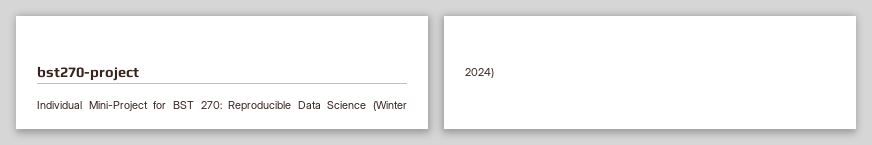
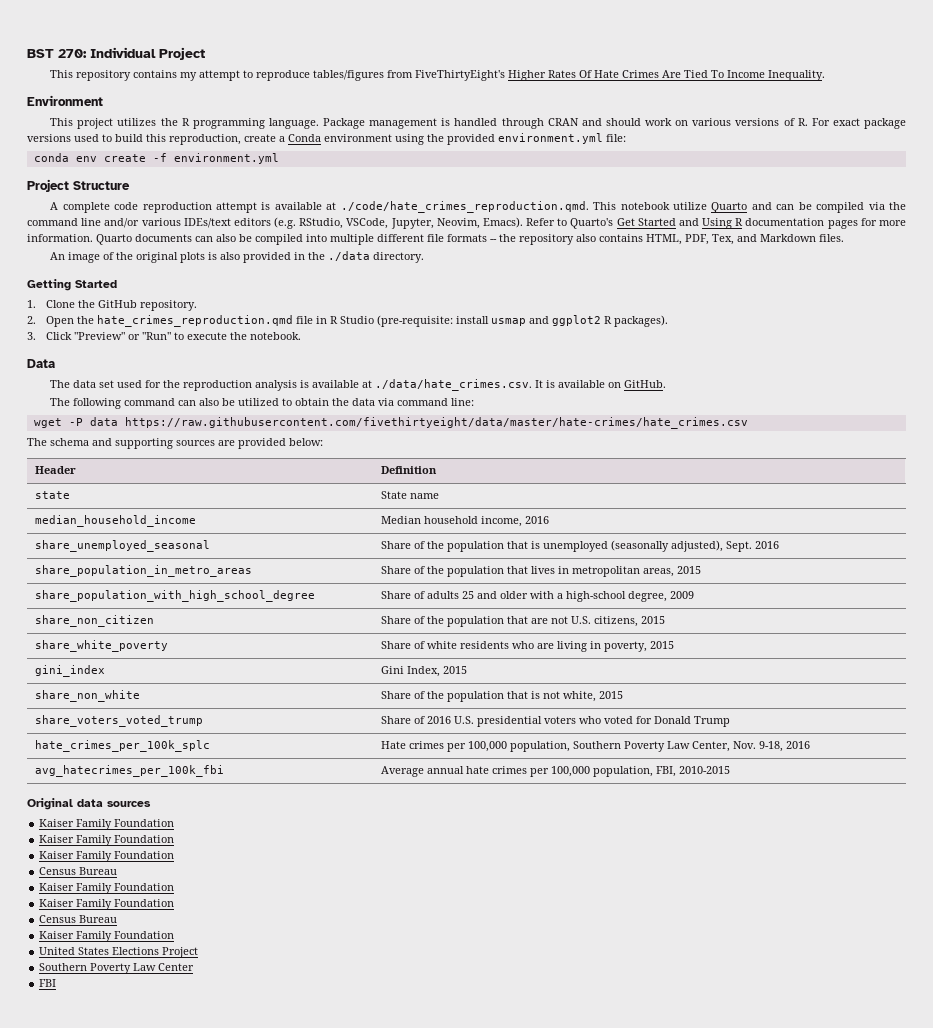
[37,66,139,81] [37,101,407,112] [465,68,494,78] bst270-project // Individual Mini-Project for BST 270: Reproducible Data Science (Winter 2024) -> [27,47,205,60] [50,70,826,81] [27,95,103,106] [50,118,906,129] [27,133,626,145] [33,153,279,164] [27,179,130,192] [50,201,906,213] [27,217,906,229] [27,234,844,245] [50,251,425,263] [27,279,117,291] [27,300,197,311] [27,315,668,327] [27,332,301,340] [27,359,55,368] [50,379,667,391] [50,398,475,409] [33,417,748,429] [27,438,323,449] [35,466,77,474] [381,466,438,474] [35,491,71,499] [381,491,440,499] [35,515,197,527] [381,516,550,527] [35,540,211,552] [381,540,780,552] [35,565,253,577] [381,566,702,577] [35,590,316,602] [381,591,695,602] [35,615,155,627] [381,616,666,627] [35,640,169,652] [381,641,675,652] [35,665,106,677] [381,666,468,677] [35,690,141,702] [381,691,624,702] [35,715,204,727] [381,716,731,727] [35,740,211,752] [381,741,811,752] [35,765,225,777] [381,766,731,777] [27,798,151,810] [39,819,175,830] [39,835,175,846] [39,851,175,862] [39,867,118,875] [39,883,175,894] [39,899,175,910] [39,915,118,923] [39,931,175,942] [39,947,199,958] [39,963,195,974] [39,979,57,987] BST 270: Individual Project // This repository contains my attempt to reproduce tables/figures from FiveThirtyEight's Higher Rates Of Hate Crimes Are Tied To Income Inequality. // Environment // This project utilizes the R programming language. Package management is handled through CRAN and should work on various versions of R. For exact package versions used to build this reproduction, create a Conda environment using the provided environment.yml file: // conda env create -f environment.yml // Project Structure // A complete code reproduction attempt is available at ./code/hate_crimes_reproduction.qmd. This notebook utilize Quarto and can be compiled via the command line and/or various IDEs/text editors (e.g. RStudio, VSCode, Jupyter, Neovim, Emacs). Refer to Quarto's Get Started and Using R documentation pages for more information. Quarto documents can also be compiled into multiple different file formats -- the repository also contains HTML, PDF, Tex, and Markdown files. // An image of the original plots is also provided in the ./data directory. // Getting Started // 1. Clone the GitHub repository. // 2. Open the hate_crimes_reproduction.qmd file in R Studio (pre-requisite: install usmap and ggplot2 R packages). // 3. Click "Preview" or "Run" to execute the notebook. // Data // The data set used for the reproduction analysis is available at ./data/hate_crimes.csv. It is available on GitHub. // The following command can also be utilized to obtain the data via command line: // wget -P data https://raw.githubusercontent.com/fivethirtyeight/data/master/hate-crimes/hate_crimes.csv // The schema and supporting sources are provided below: // Header | Definition // state | State name // median_household_income | Median household income, 2016 // share_unemployed_seasonal | Share of the population that is unemployed (seasonally adjusted), Sept. 2016 // share_population_in_metro_areas | Share of the population that lives in metropolitan areas, 2015 // share_population_with_high_school_degree | Share of adults 25 and older with a high-school degree, 2009 // share_non_citizen | Share of the population that are not U.S. citizens, 2015 // share_white_poverty | Share of white residents who are living in poverty, 2015 // gini_index | Gini Index, 2015 // share_non_white | Share of the population that is not white, 2015 // share_voters_voted_trump | Share of 2016 U.S. presidential voters who voted for Donald Trump // hate_crimes_per_100k_splc | Hate crimes per 100,000 population, Southern Poverty Law Center, Nov. 9-18, 2016 // avg_hatecrimes_per_100k_fbi | Average annual hate crimes per 100,000 population, FBI, 2010-2015 // Original data sources // Kaiser Family Foundation // Kaiser Family Foundation // Kaiser Family Foundation // Census Bureau // Kaiser Family Foundation // Kaiser Family Foundation // Census Bureau // Kaiser Family Foundation // United States Elections Project // Southern Poverty Law Center // FBI

